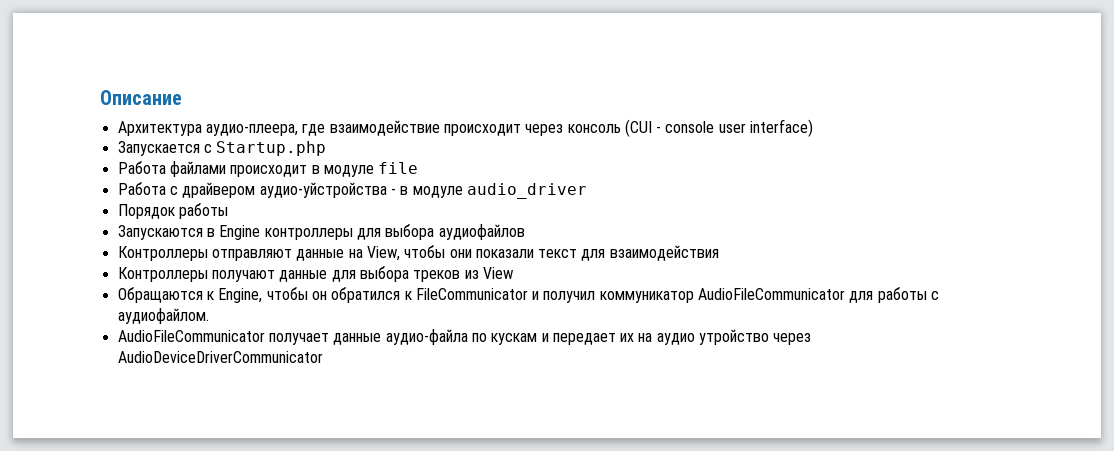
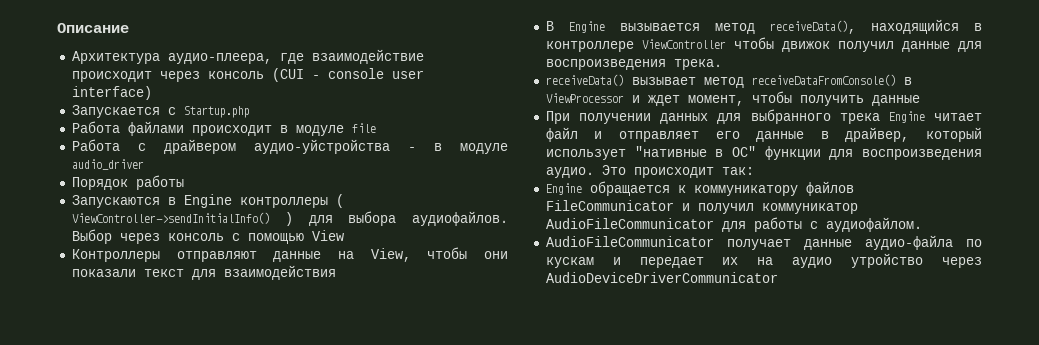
[356,224,525,240] для выбора аудиофайлов -> [335,194,344,208] [71,211,508,226] [71,229,344,244] ( ViewController->sendInitialInfo() ) для выбора аудиофайлов. Выбор через консоль с помощью View
[117,266,513,282] [117,287,412,303] Контроллеры получают данные для выбора треков из View // Обращаются к Engine, чтобы он обратился к -> [545,19,982,34] [545,37,982,52] [545,59,722,70] [545,74,912,88] [545,91,920,106] [545,109,982,124] [545,127,982,142] [545,146,982,160] [545,165,754,178] [545,181,854,196] В Engine вызывается метод receiveData(), находящийся в контроллере ViewController чтобы движок получил данные для воспроизведения трека. // receiveData() вызывает метод receiveDataFromConsole() в ViewProcessor и ждет момент, чтобы получить данные // При получении данных для выбранного трека Engine читает файл и отправляет его данные в драйвер, который использует "нативные в ОС" функции для воспроизведения аудио. Это происходит так: // Engine обращается к коммуникатору файлов

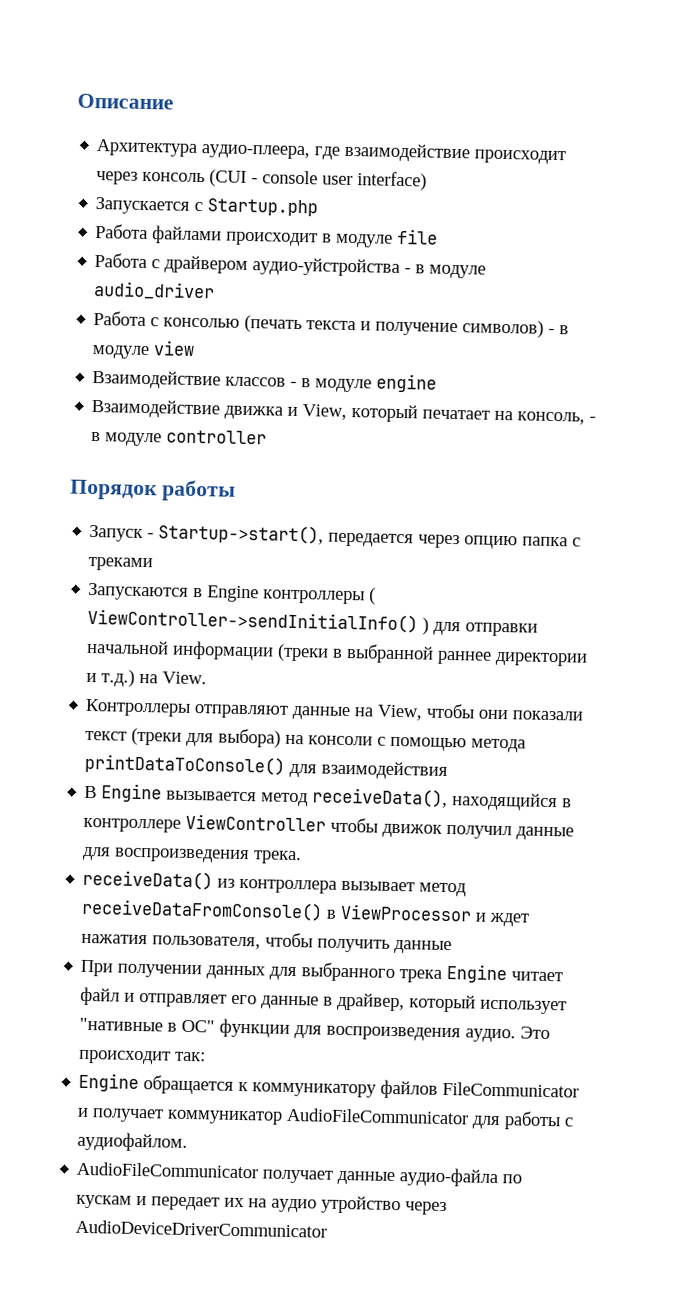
[71,175,184,190] Порядок работы -> [93,310,570,338] [92,340,196,360] [92,369,438,393] [91,398,597,425] [91,429,268,447] [70,479,236,502] [89,523,582,550] [88,556,154,572] Работа с консолью (печать текста и получение символов) - в модуле view // Взаимодействие классов - в модуле engine // Взаимодействие движка и View, который печатает на консоль, - в модуле controller // Порядок работы // Запуск - Startup->start(), передается через опцию папка с треками
[348,211,508,226] [71,229,344,244] выбора аудиофайлов. Выбор через консоль с помощью View -> [465,622,539,637] [86,639,589,667] [86,669,208,687] отправки начальной информации (треки в выбранной раннее директории и т.д.) на View.
(184, 273) none -> [131,727,527,753] [84,753,286,776] (треки для выбора) на консоли с помощью метода printDataToConsole()
(624, 80) none -> [217,878,338,894] из контроллера
[687,95,744,106] момент, -> [81,933,262,950] нажатия пользователя,
[697,203,754,214] получил -> [92,1108,165,1123] получает

